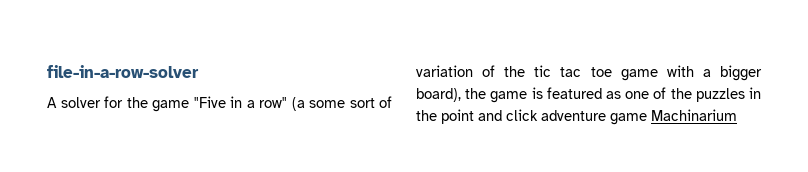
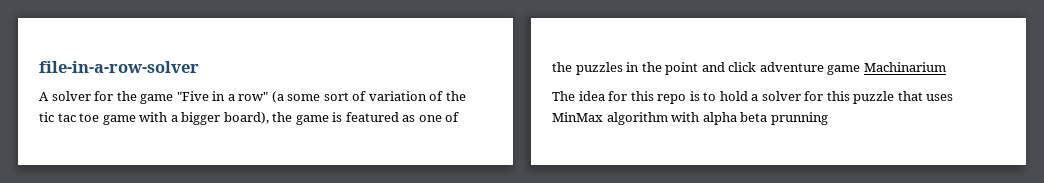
(737, 115) none -> [552,91,954,104] [552,112,828,125] // The idea for this repo is to hold a solver for this puzzle that uses MinMax algorithm with alpha beta prunning

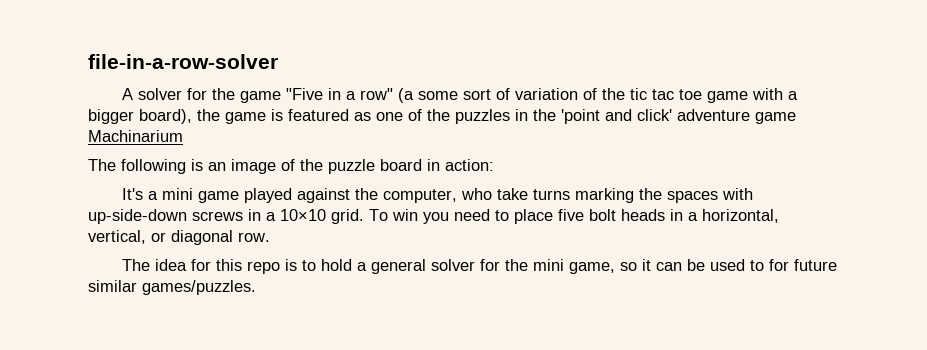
[665,62,757,75] point and click -> [561,109,672,124] 'point and click'
(946, 67) none -> [88,159,494,174] [121,188,753,203] [88,209,779,224] [88,230,270,245] // The following is an image of the puzzle board in action: // It's a mini game played against the computer, who take turns marking the spaces with up-side-down screws in a 10×10 grid. To win you need to place five bolt heads in a horizontal, vertical, or diagonal row.
[761,91,954,104] [552,112,828,125] solver for this puzzle that uses MinMax algorithm with alpha beta prunning -> [370,259,837,274] [88,280,256,295] general solver for the mini game, so it can be used to for future similar games/puzzles.

